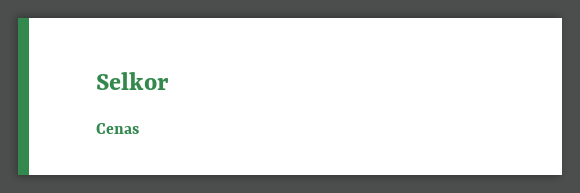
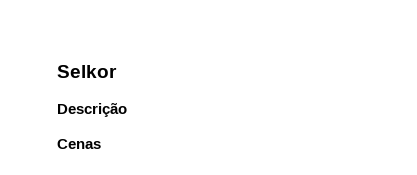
(169, 81) none -> [57,102,127,117] // Descrição

